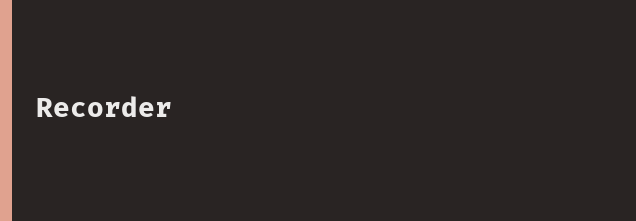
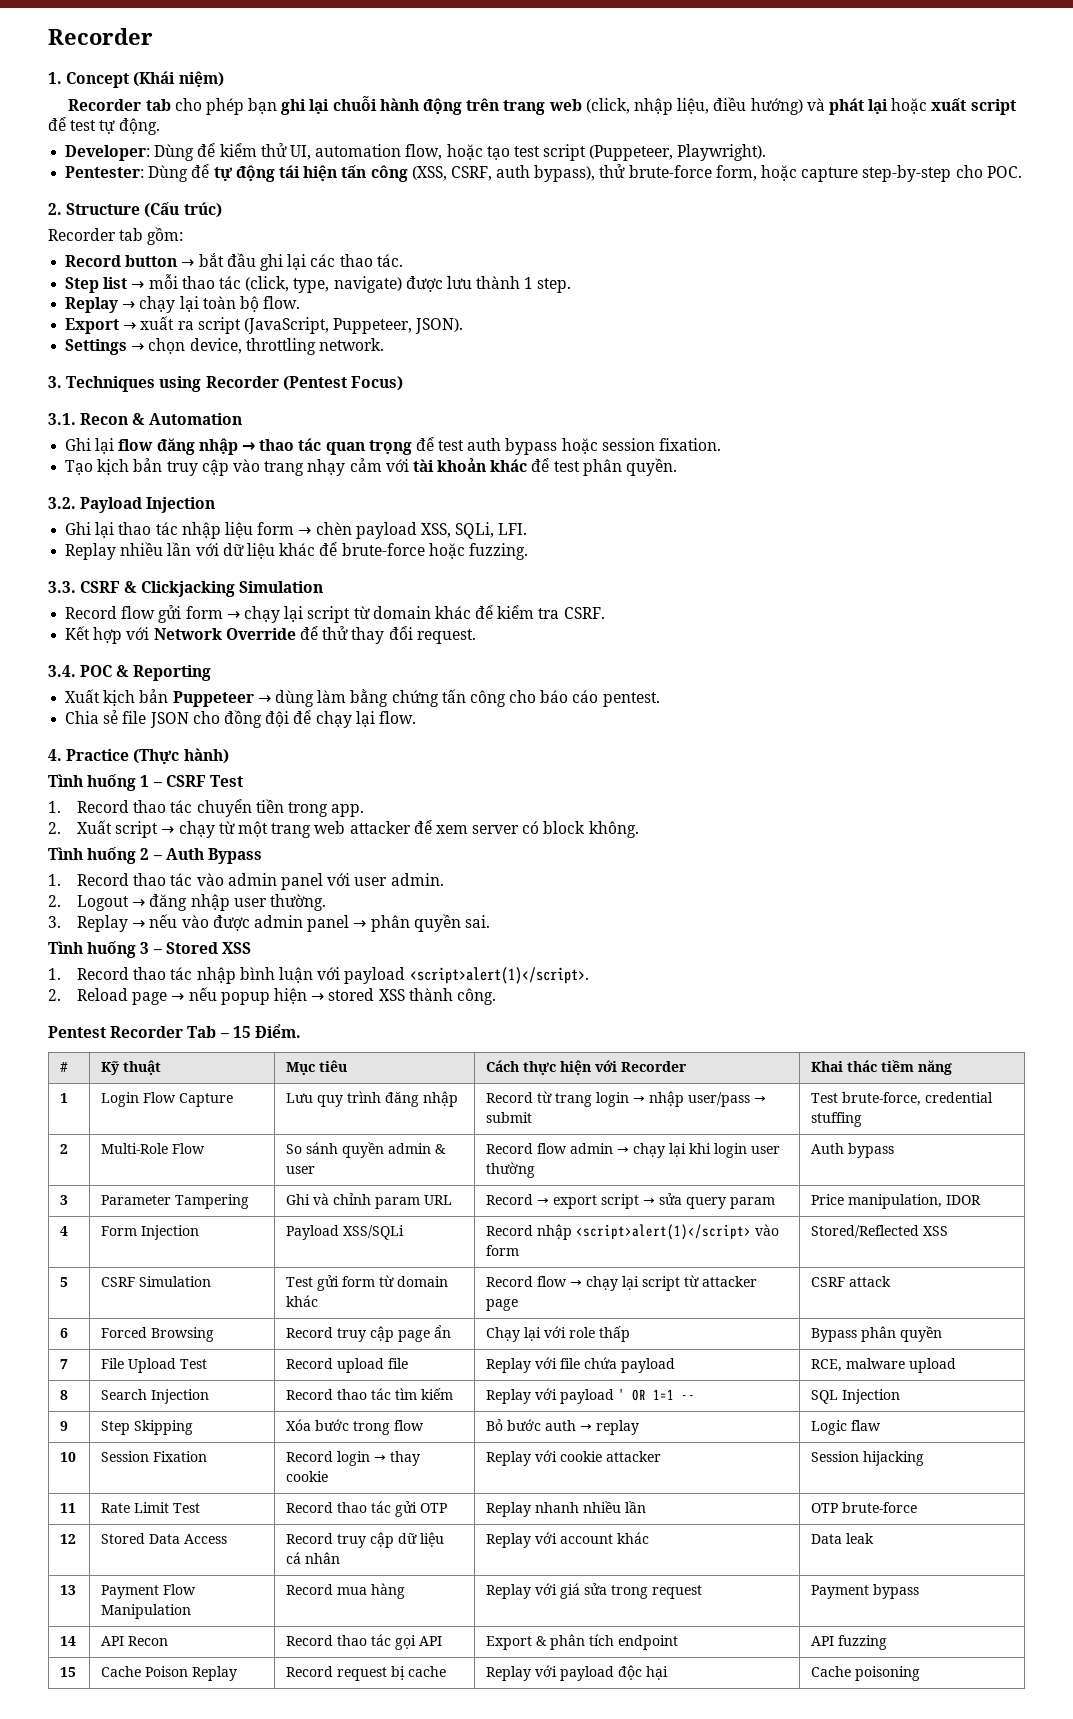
[36,96,172,117] Recorder -> [48,28,153,45] [48,71,224,88] [68,96,1016,115] [48,117,160,135] [65,143,767,161] [65,164,1022,182] [48,202,222,218] [48,227,184,245] [65,253,403,271] [65,274,572,293] [65,296,301,313] [65,316,464,334] [65,338,384,355] [48,376,403,392] [48,413,242,425] [65,437,722,455] [65,458,678,476] [48,497,216,513] [65,522,528,539] [65,542,528,560] [48,581,323,597] [65,605,605,623] [65,626,476,644] [48,665,211,681] [65,689,660,707] [65,710,416,728] [48,748,229,764] [48,774,243,791] [48,799,365,817] [48,820,639,838] [48,847,262,864] [48,873,444,890] [48,894,327,911] [48,914,490,932] [48,941,251,958] [48,967,589,984] [48,987,496,1005] [48,1024,301,1038] [60,1062,69,1072] [101,1060,162,1075] [286,1060,348,1075] [486,1060,688,1075] [811,1060,953,1075] [60,1093,69,1103] [101,1092,234,1107] [286,1091,459,1107] [486,1091,767,1107] [486,1112,533,1123] [811,1092,994,1106] [811,1112,863,1127] [60,1144,69,1154] [101,1143,206,1154] [286,1142,447,1158] [286,1166,316,1174] [486,1143,781,1158] [486,1162,536,1178] [811,1143,895,1158] [60,1195,69,1205] [101,1194,250,1209] [286,1193,453,1209] [486,1193,776,1209] [811,1194,982,1209] [60,1226,69,1236] [101,1225,200,1240] [286,1225,405,1240] [486,1224,780,1240] [486,1245,520,1256] [811,1225,949,1238] [60,1277,69,1287] [101,1276,212,1287] [286,1275,449,1291] [286,1295,319,1307] [486,1275,758,1291] [486,1299,519,1311] [811,1276,892,1287] [60,1328,69,1338] [101,1327,215,1342] [286,1325,452,1342] [486,1326,631,1342] [811,1326,943,1342] [60,1359,69,1369] [101,1358,208,1373] [286,1358,409,1373] [486,1357,676,1373] [811,1358,957,1373] [60,1390,69,1400] [101,1389,210,1404] [286,1388,454,1400] [486,1388,696,1404] [811,1389,901,1404] [60,1421,69,1431] [101,1420,194,1435] [286,1419,425,1435] [486,1419,640,1435] [811,1420,882,1435] [60,1452,77,1462] [101,1451,208,1462] [286,1451,421,1466] [286,1471,329,1482] [486,1450,662,1466] [811,1451,925,1466] [60,1503,77,1513] [101,1502,201,1513] [286,1501,448,1517] [486,1501,647,1517] [811,1502,918,1513] [60,1534,77,1544] [101,1533,228,1544] [286,1532,445,1548] [286,1552,341,1564] [486,1532,650,1548] [811,1533,875,1544] [60,1585,77,1595] [101,1584,197,1599] [101,1604,192,1619] [286,1583,406,1599] [486,1583,703,1599] [811,1584,920,1599] [60,1636,77,1646] [101,1636,169,1646] [286,1634,443,1650] [486,1634,679,1650] [811,1635,888,1650] [60,1667,77,1677] [101,1666,238,1681] [286,1666,447,1681] [486,1665,669,1681] [811,1666,921,1681] Recorder // 1. Concept (Khái niệm) // Recorder tab cho phép bạn ghi lại chuỗi hành động trên trang web (click, nhập liệu, điều hướng) và phát lại hoặc xuất script để test tự động. // Developer: Dùng để kiểm thử UI, automation flow, hoặc tạo test script (Puppeteer, Playwright). // Pentester: Dùng để tự động tái hiện tấn công (XSS, CSRF, auth bypass), thử brute-force form, hoặc capture step-by-step cho POC. // 2. Structure (Cấu trúc) // Recorder tab gồm: // Record button → bắt đầu ghi lại các thao tác. // Step list → mỗi thao tác (click, type, navigate) được lưu thành 1 step. // Replay → chạy lại toàn bộ flow. // Export → xuất ra script (JavaScript, Puppeteer, JSON). // Settings → chọn device, throttling network. // 3. Techniques using Recorder (Pentest Focus) // 3.1. Recon & Automation // Ghi lại flow đăng nhập → thao tác quan trọng để test auth bypass hoặc session fixation. // Tạo kịch bản truy cập vào trang nhạy cảm với tài khoản khác để test phân quyền. // 3.2. Payload Injection // Ghi lại thao tác nhập liệu form → chèn payload XSS, SQLi, LFI. // Replay nhiều lần với dữ liệu khác để brute-force hoặc fuzzing. // 3.3. CSRF & Clickjacking Simulation // Record flow gửi form → chạy lại script từ domain khác để kiểm tra CSRF. // Kết hợp với Network Override để thử thay đổi request. // 3.4. POC & Reporting // Xuất kịch bản Puppeteer → dùng làm bằng chứng tấn công cho báo cáo pentest. // Chia sẻ file JSON cho đồng đội để chạy lại flow. // 4. Practice (Thực hành) // Tình huống 1 – CSRF Test // 1. Record thao tác chuyển tiền trong app. // 2. Xuất script → chạy từ một trang web attacker để xem server có block không. // Tình huống 2 – Auth Bypass // 1. Record thao tác vào admin panel với user admin. // 2. Logout → đăng nhập user thường. // 3. Replay → nếu vào được admin panel → phân quyền sai. // Tình huống 3 – Stored XSS // 1. Record thao tác nhập bình luận với payload <script>alert(1)</script>. // 2. Reload page → nếu popup hiện → stored XSS thành công. // Pentest Recorder Tab – 15 Điểm. // # | Kỹ thuật | Mục tiêu | Cách thực hiện với Recorder | Khai thác tiềm năng // 1 | Login Flow Capture | Lưu quy trình đăng nhập | Record từ trang login → nhập user/pass → submit | Test brute-force, credential stuffing // 2 | Multi-Role Flow | So sánh quyền admin & user | Record flow admin → chạy lại khi login user thường | Auth bypass // 3 | Parameter Tampering | Ghi và chỉnh param URL | Record → export script → sửa query param | Price manipulation, IDOR // 4 | Form Injection | Payload XSS/SQLi | Record nhập <script>alert(1)</script> vào form | Stored/Reflected XSS // 5 | CSRF Simulation | Test gửi form từ domain khác | Record flow → chạy lại script từ attacker page | CSRF attack // 6 | Forced Browsing | Record truy cập page ẩn | Chạy lại với role thấp | Bypass phân quyền // 7 | File Upload Test | Record upload file | Replay với file chứa payload | RCE, malware upload // 8 | Search Injection | Record thao tác tìm kiếm | Replay với payload ' OR 1=1 -- | SQL Injection // 9 | Step Skipping | Xóa bước trong flow | Bỏ bước auth → replay | Logic flaw // 10 | Session Fixation | Record login → thay cookie | Replay với cookie attacker | Session hijacking // 11 | Rate Limit Test | Record thao tác gửi OTP | Replay nhanh nhiều lần | OTP brute-force // 12 | Stored Data Access | Record truy cập dữ liệu cá nhân | Replay với account khác | Data leak // 13 | Payment Flow Manipulation | Record mua hàng | Replay với giá sửa trong request | Payment bypass // 14 | API Recon | Record thao tác gọi API | Export & phân tích endpoint | API fuzzing // 15 | Cache Poison Replay | Record request bị cache | Replay với payload độc hại | Cache poisoning

